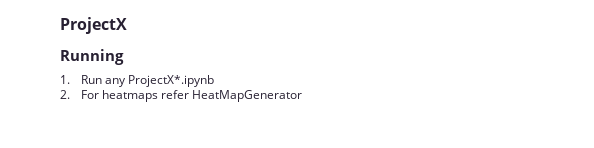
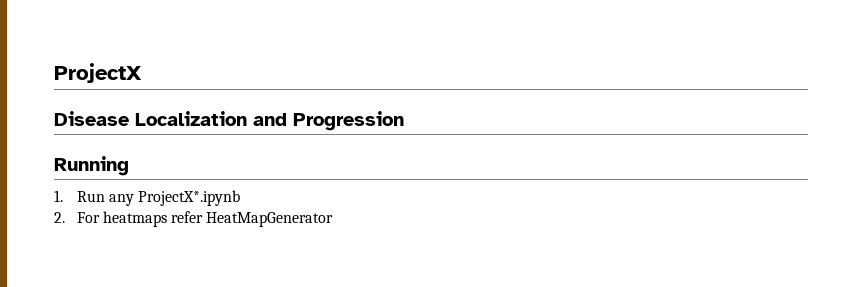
(127, 25) none -> [54,111,404,131] // Disease Localization and Progression

